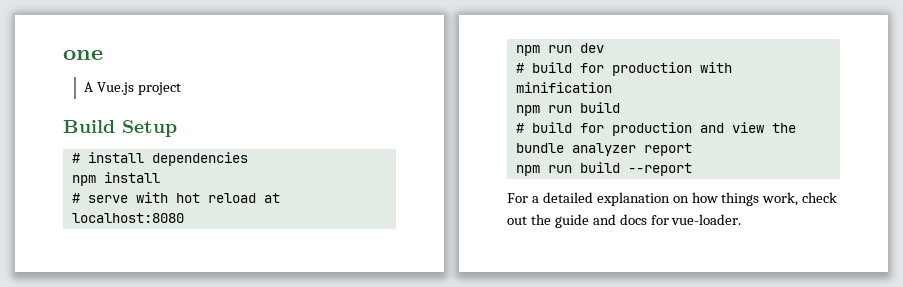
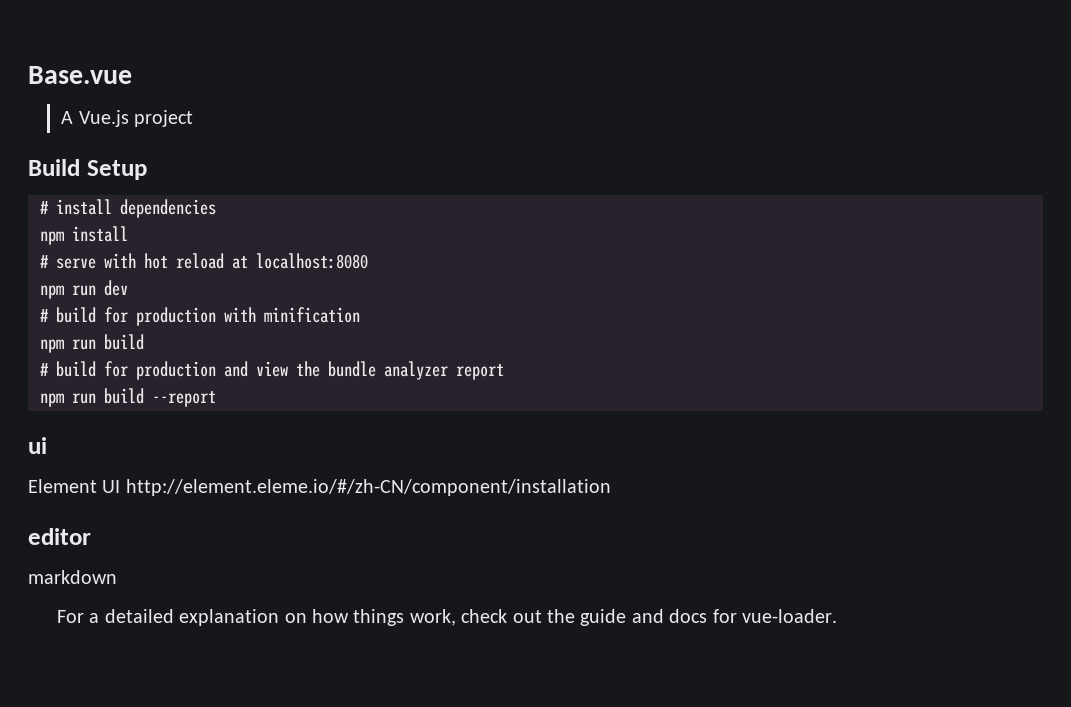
[63,50,103,60] one -> [28,66,132,84] Base.vue
(692, 169) none -> [28,437,47,454] [28,479,611,496] [28,528,91,545] [28,570,117,584] // ui // Element UI http://element.eleme.io/#/zh-CN/component/installation // editor // markdown

